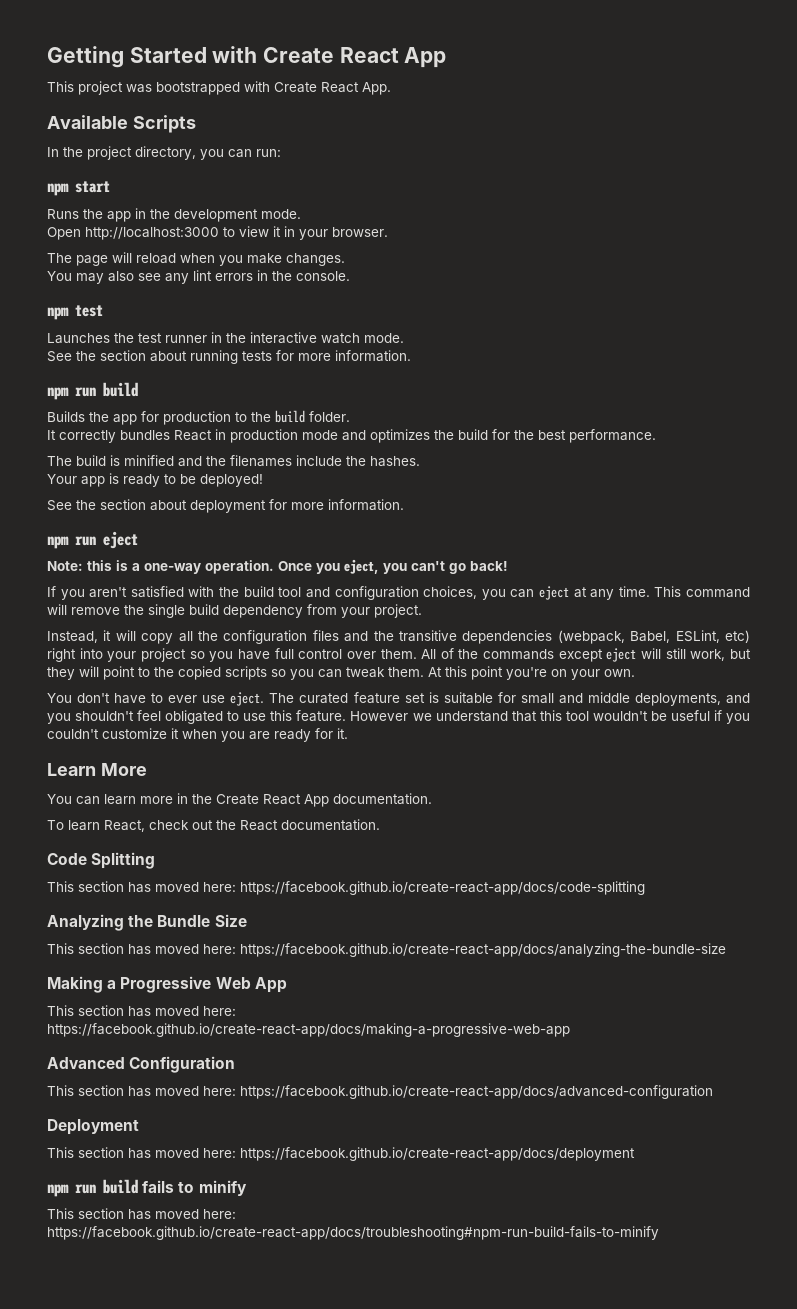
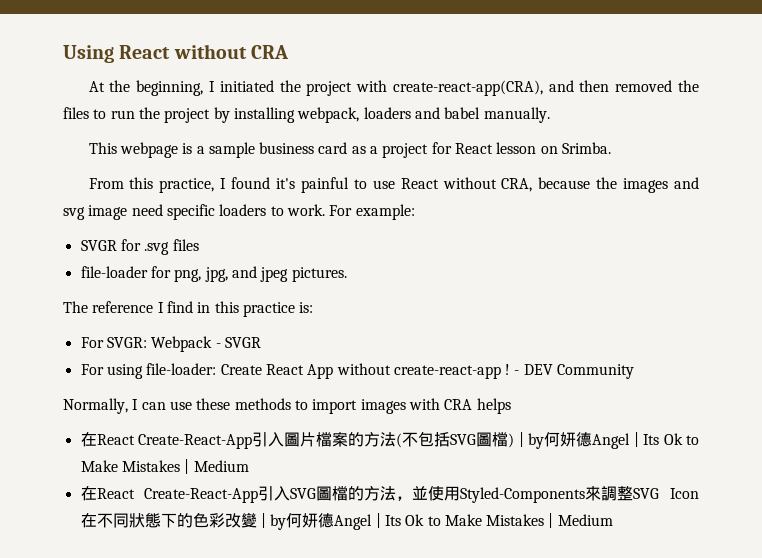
[47,46,447,68] [47,81,391,95] [47,115,196,133] [47,146,281,160] [47,181,110,196] [47,208,301,222] [47,226,388,240] [47,252,345,266] [47,270,350,284] [47,305,103,320] [47,332,404,344] [47,350,411,364] [47,382,138,400] [47,410,350,425] [47,429,656,443] [47,455,420,467] [47,473,263,487] [47,499,404,513] [47,531,138,549] [47,559,508,574] [47,586,750,600] [47,604,422,618] [47,630,750,644] [47,648,751,662] [47,666,635,680] [47,692,750,706] [47,710,750,724] [47,728,348,742] [47,763,147,776] [47,793,432,807] [47,819,380,832] [47,852,156,869] [47,881,645,895] [47,914,247,931] [47,943,726,957] [47,976,287,993] [47,1005,236,1017] [47,1023,570,1037] [47,1056,236,1073] [47,1085,713,1099] [47,1119,139,1135] [47,1147,635,1161] [47,1179,247,1197] [47,1208,236,1220] [47,1226,659,1240] Getting Started with Create React App // This project was bootstrapped with Create React App. // Available Scripts // In the project directory, you can run: // npm start // Runs the app in the development mode. // Open http://localhost:3000 to view it in your browser. // The page will reload when you make changes. // You may also see any lint errors in the console. // npm test // Launches the test runner in the interactive watch mode. // See the section about running tests for more information. // npm run build // Builds the app for production to the build folder. // It correctly bundles React in production mode and optimizes the build for the best performance. // The build is minified and the filenames include the hashes. // Your app is ready to be deployed! // See the section about deployment for more information. // npm run eject // Note: this is a one-way operation. Once you eject, you can't go back! // If you aren't satisfied with the build tool and configuration choices, you can eject at any time. This command will remove the single build dependency from your project. // Instead, it will copy all the configuration files and the transitive dependencies (webpack, Babel, ESLint, etc) right into your project so you have full control over them. All of the commands except eject will still work, but they will point to the copied scripts so you can tweak them. At this point you're on your own. // You don't have to ever use eject. The curated feature set is suitable for small and middle deployments, and you shouldn't feel obligated to use this feature. However we understand that this tool wouldn't be useful if you couldn't customize it when you are ready for it. // Learn More // You can learn more in the Create React App documentation. // To learn React, check out the React documentation. // Code Splitting // This section has moved here: https://facebook.github.io/create-react-app/docs/code-splitting // Analyzing the Bundle Size // This section has moved here: https://facebook.github.io/create-react-app/docs/analyzing-the-bundle-size // Making a Progressive Web App // This section has moved here: https://facebook.github.io/create-react-app/docs/making-a-progressive-web-app // Advanced Configuration // This section has moved here: https://facebook.github.io/create-react-app/docs/advanced-configuration // Deployment // This section has moved here: https://facebook.github.io/create-react-app/docs/deployment // npm run build fails to minify // This section has moved here: https://facebook.github.io/create-react-app/docs/troubleshooting#npm-run-build-fails-to-minify -> [63,44,290,63] [88,80,699,96] [63,107,550,123] [88,142,612,158] [88,177,699,193] [63,204,415,220] [80,239,199,255] [80,266,347,282] [63,301,314,317] [80,336,261,352] [80,363,635,379] [63,398,511,414] [80,431,699,449] [80,459,249,474] [80,486,699,503] [80,512,613,530] Using React without CRA // At the beginning, I initiated the project with create-react-app(CRA), and then removed the files to run the project by installing webpack, loaders and babel manually. // This webpage is a sample business card as a project for React lesson on Srimba. // From this practice, I found it's painful to use React without CRA, because the images and svg image need specific loaders to work. For example: // SVGR for .svg files // file-loader for png, jpg, and jpeg pictures. // The reference I find in this practice is: // For SVGR: Webpack - SVGR // For using file-loader: Create React App without create-react-app ! - DEV Community // Normally, I can use these methods to import images with CRA helps // 在React Create-React-App引入圖片檔案的方法(不包括SVG圖檔) | by何妍德Angel | Its Ok to Make Mistakes | Medium // 在React Create-React-App引入SVG圖檔的方法，並使用Styled-Components來調整SVG Icon在不同狀態下的色彩改變 | by何妍德Angel | Its Ok to Make Mistakes | Medium

